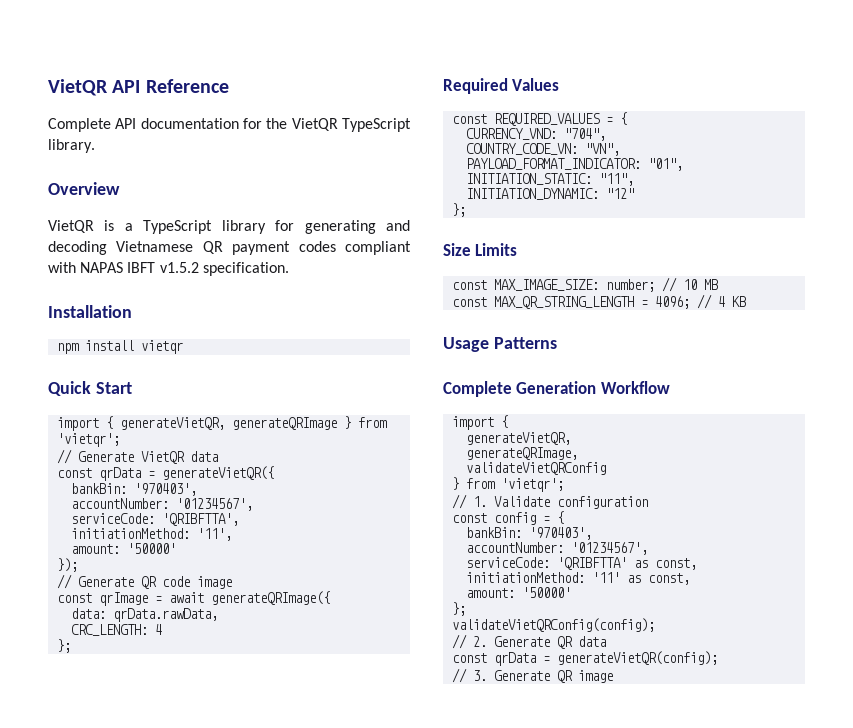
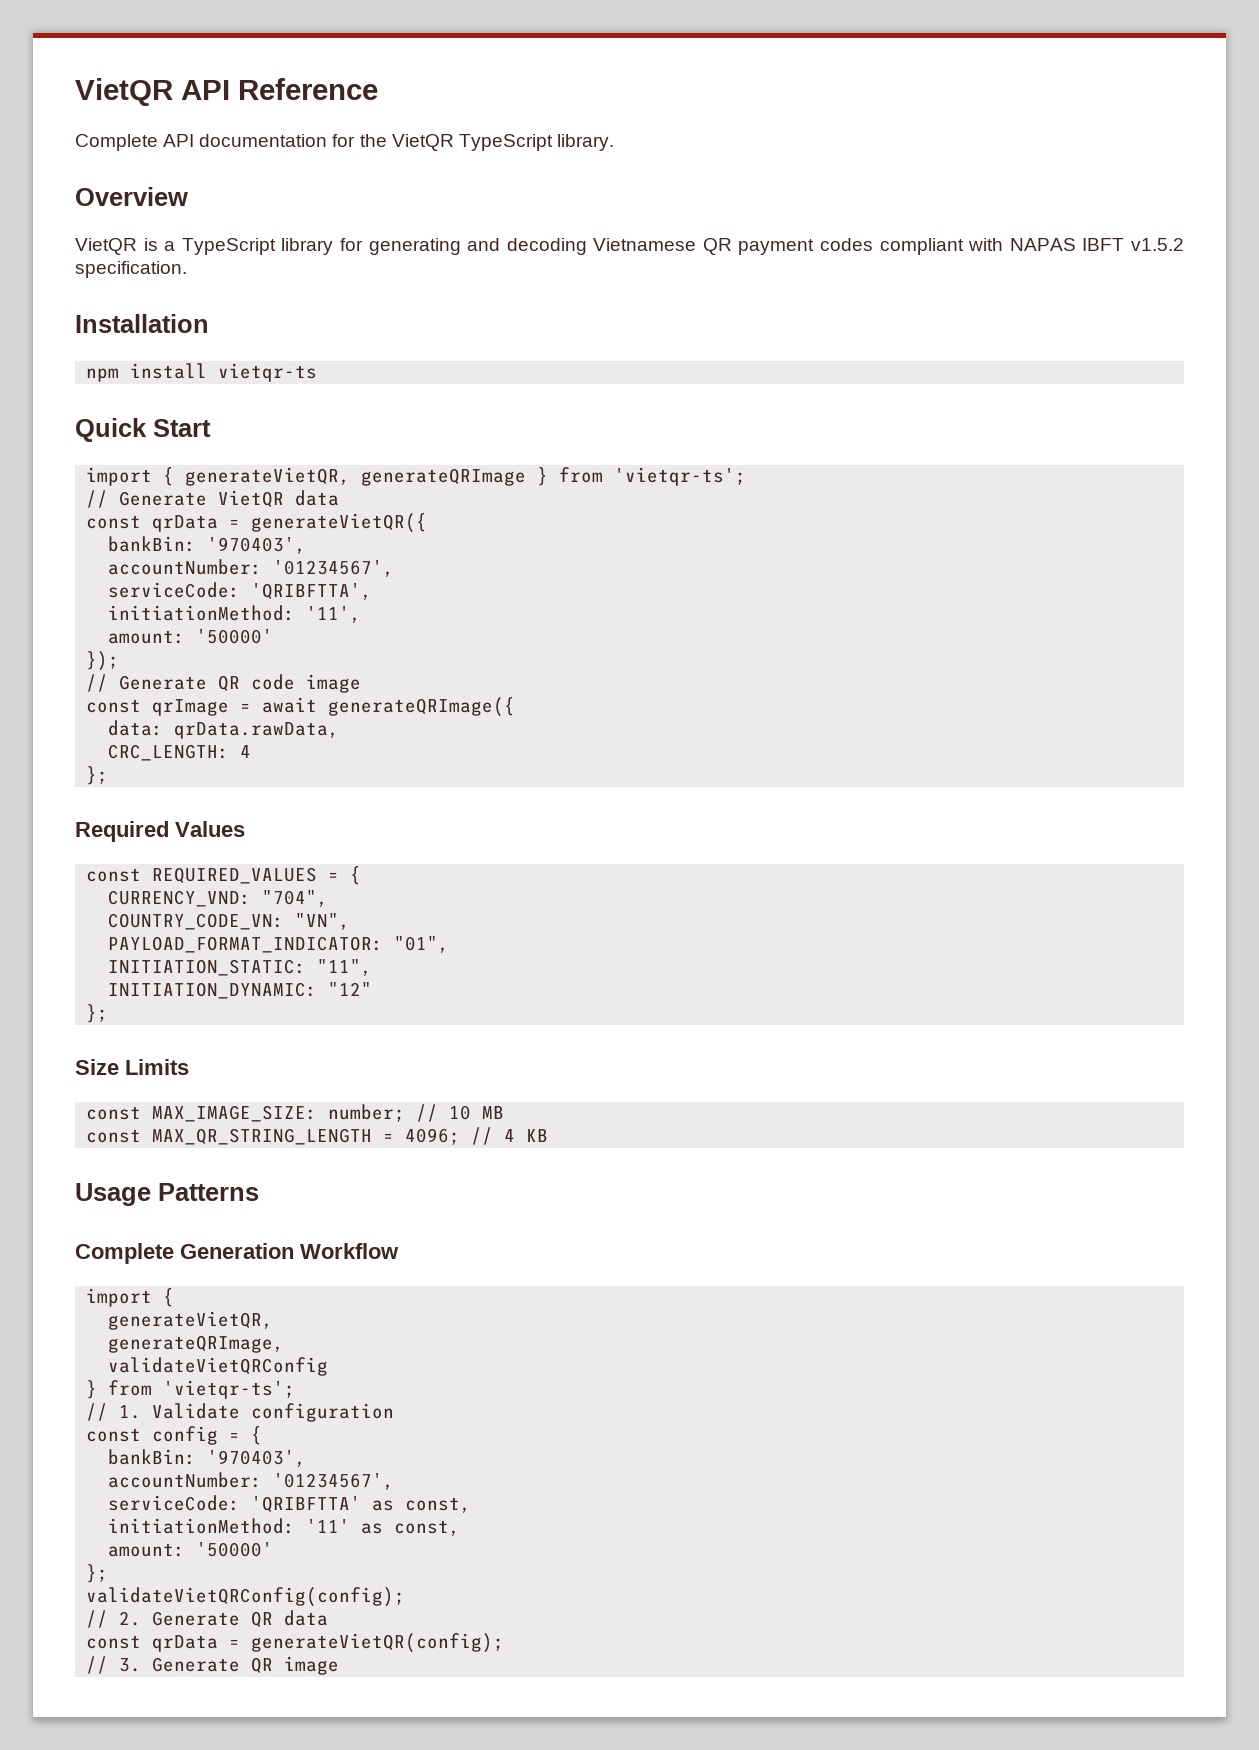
[141,340,184,354] vietqr -> [218,363,318,382] vietqr-ts
[57,433,121,447] 'vietqr'; -> [614,467,747,486] 'vietqr-ts';
[501,478,565,492] 'vietqr'; -> [163,1380,296,1399] 'vietqr-ts';

